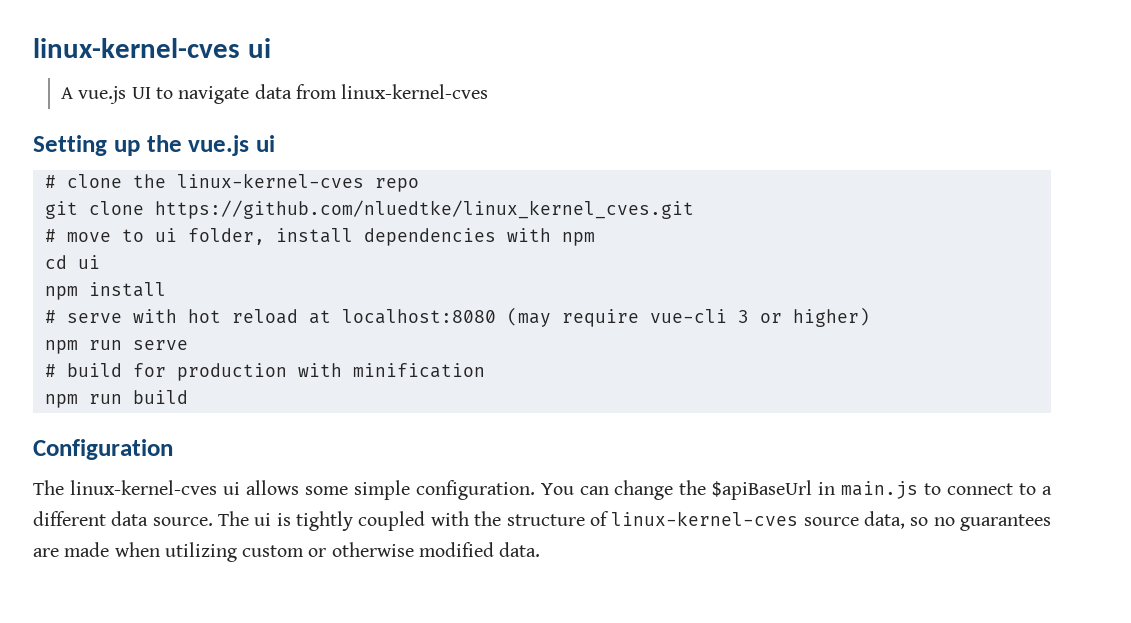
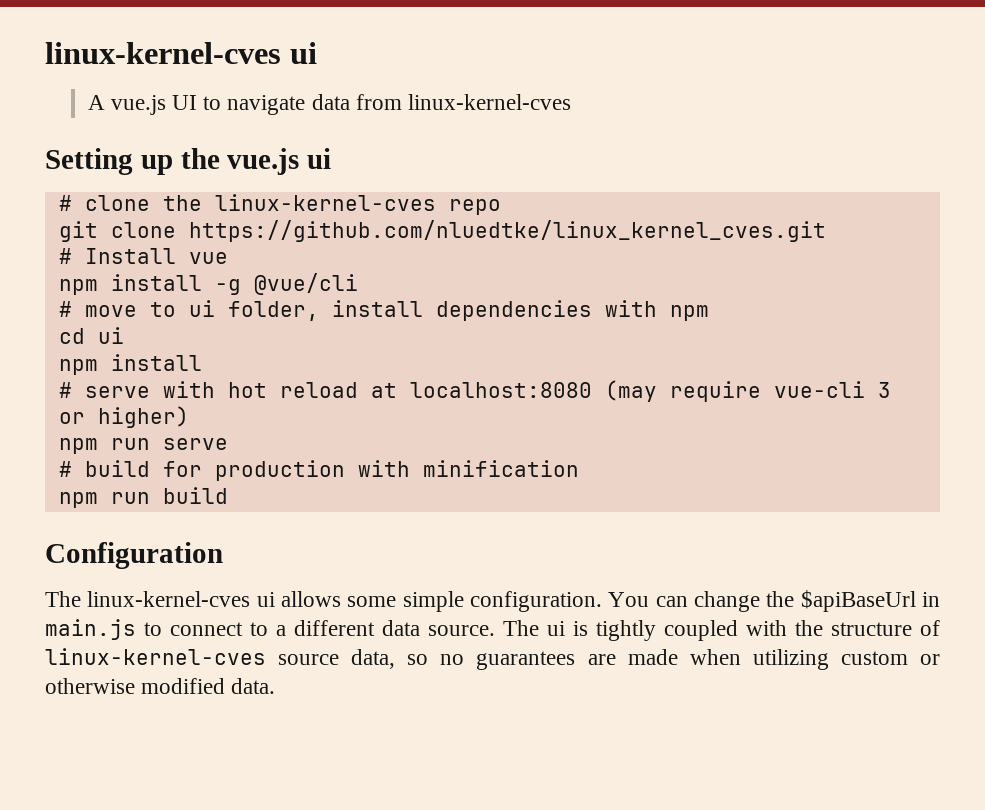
(694, 209) none -> [58,248,228,264] [58,273,358,295] // # Install vue // npm install -g @vue/cli

